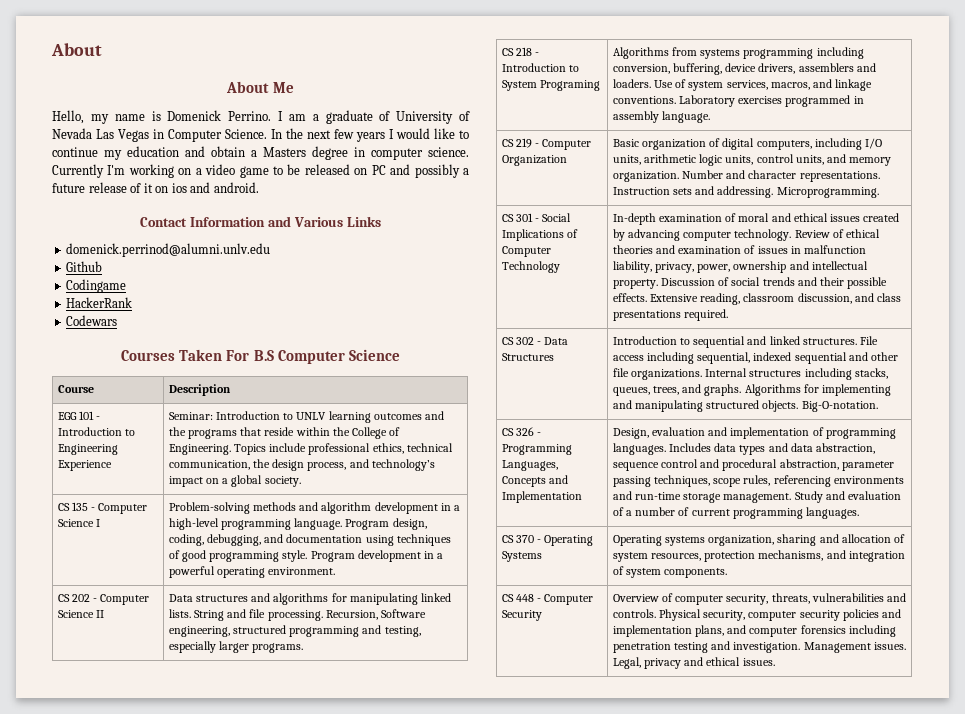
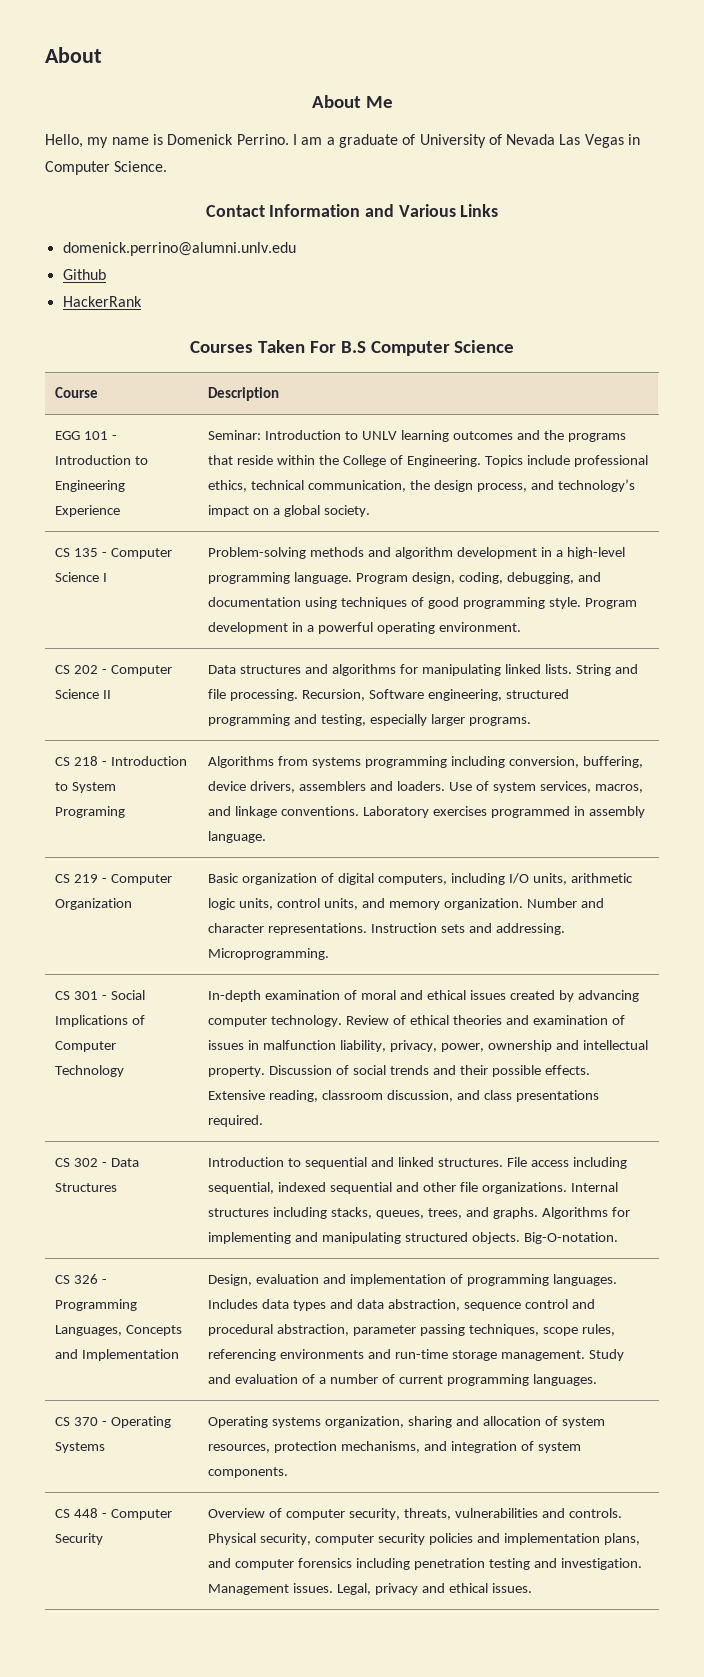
[271,128,469,142] [52,146,469,160] [52,164,469,178] [52,182,259,193] In the next few years I would like to continue my education and obtain a Masters degree in computer science. Currently I'm working on a video game to be released on PC and possibly a future release of it on ios and android. -> (168, 166) none
[66,243,271,257] domenick.perrinod@alumni.unlv.edu -> [62,242,296,256] domenick.perrino@alumni.unlv.edu
[66,279,127,293] // Codingame -> (106, 274) none
[66,315,118,326] // Codewars -> (142, 301) none

